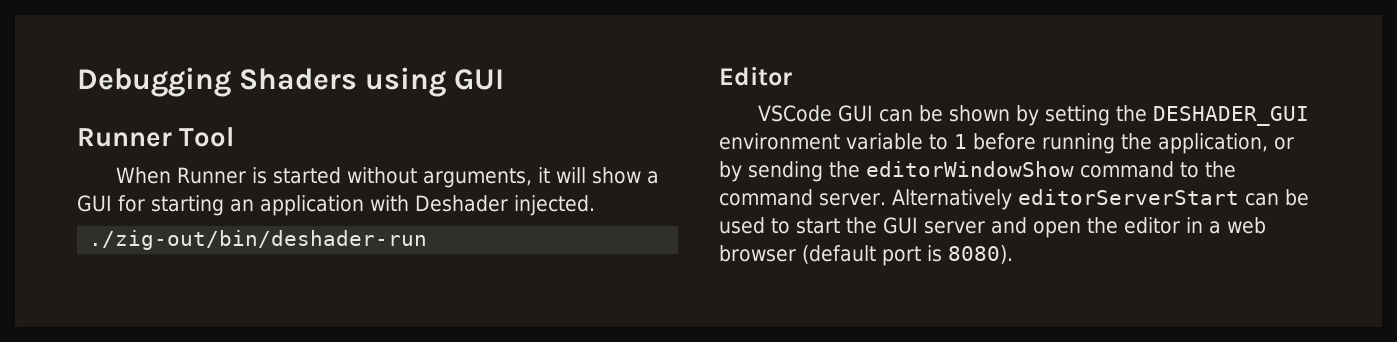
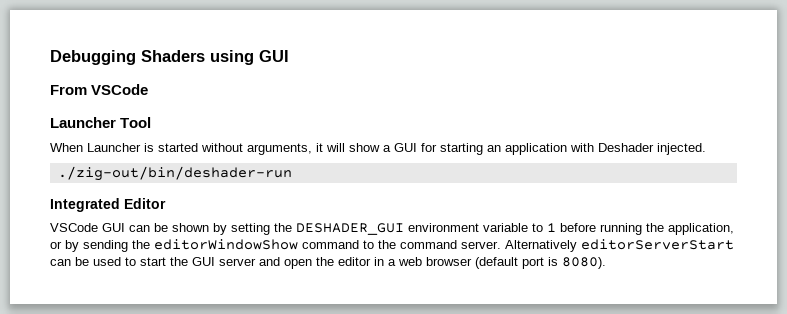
[77,128,172,147] Runner -> [50,84,149,95] [50,117,116,128] From VSCode // Launcher
[176,167,246,184] Runner -> [87,143,141,152] Launcher
(428, 240) none -> [50,198,120,212] Integrated

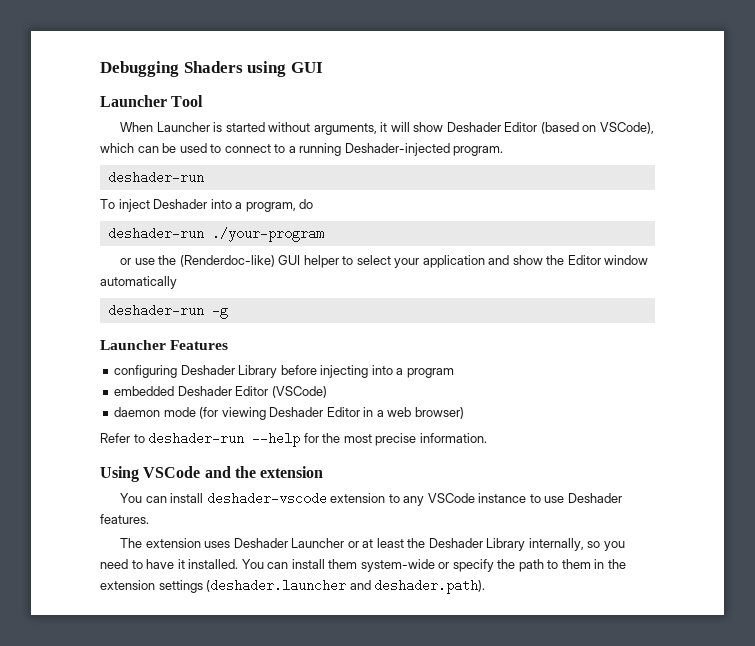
[50,84,149,95] // From VSCode -> (323, 67) none
[383,143,706,155] [57,166,292,181] [50,198,166,212] [50,223,734,235] [50,239,734,252] [50,257,606,269] a GUI for starting an application with Deshader injected. // ./zig-out/bin/deshader-run // Integrated Editor // VSCode GUI can be shown by setting the DESHADER_GUI environment variable to 1 before running the application, or by sending the editorWindowShow command to the command server. Alternatively editorServerStart can be used to start the GUI server and open the editor in a web browser (default port is 8080). -> [446,122,654,134] [100,143,504,156] [107,171,204,184] [100,199,314,212] [107,227,324,242] [120,255,649,268] [100,276,177,289] [107,304,228,319] [100,340,229,350] [114,365,454,378] [114,386,327,398] [114,407,464,420] [100,432,487,447] [100,466,324,482] [120,492,622,506] [100,514,149,524] [120,538,625,551] [100,559,626,572] [100,579,486,594] Deshader Editor (based on VSCode), which can be used to connect to a running Deshader-injected program. // deshader-run // To inject Deshader into a program, do // deshader-run ./your-program // or use the (Renderdoc-like) GUI helper to select your application and show the Editor window automatically // deshader-run -g // Launcher Features // configuring Deshader Library before injecting into a program // embedded Deshader Editor (VSCode) // daemon mode (for viewing Deshader Editor in a web browser) // Refer to deshader-run --help for the most precise information. // Using VSCode and the extension // You can install deshader-vscode extension to any VSCode instance to use Deshader features. // The extension uses Deshader Launcher or at least the Deshader Library internally, so you need to have it installed. You can install them system-wide or specify the path to them in the extension settings (deshader.launcher and deshader.path).

